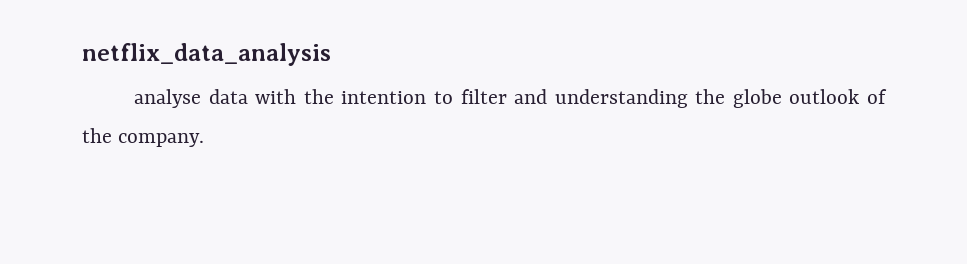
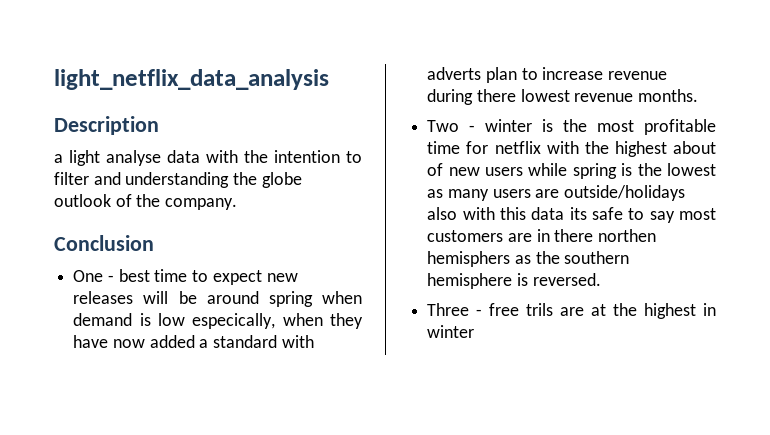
[82,43,331,66] netflix_data_analysis // -> [54,69,329,90] [54,116,159,135] [54,150,100,166] light_netflix_data_analysis // Description // a light
(205, 140) none -> [54,235,154,251] [73,269,298,285] [73,291,362,307] [73,313,363,329] [73,335,314,348] [427,67,668,83] [427,89,699,105] [427,119,716,135] [427,141,716,157] [427,163,716,179] [427,185,686,201] [427,207,716,223] [427,229,657,242] [427,251,630,267] [427,273,601,289] [427,303,716,319] [427,325,475,338] // Conclusion // One - best time to expect new releases will be around spring when demand is low especically, when they have now added a standard with adverts plan to increase revenue during there lowest revenue months. // Two - winter is the most profitable time for netflix with the highest about of new users while spring is the lowest as many users are outside/holidays also with this data its safe to say most customers are in there northen hemisphers as the southern hemisphere is reversed. // Three - free trils are at the highest in winter

